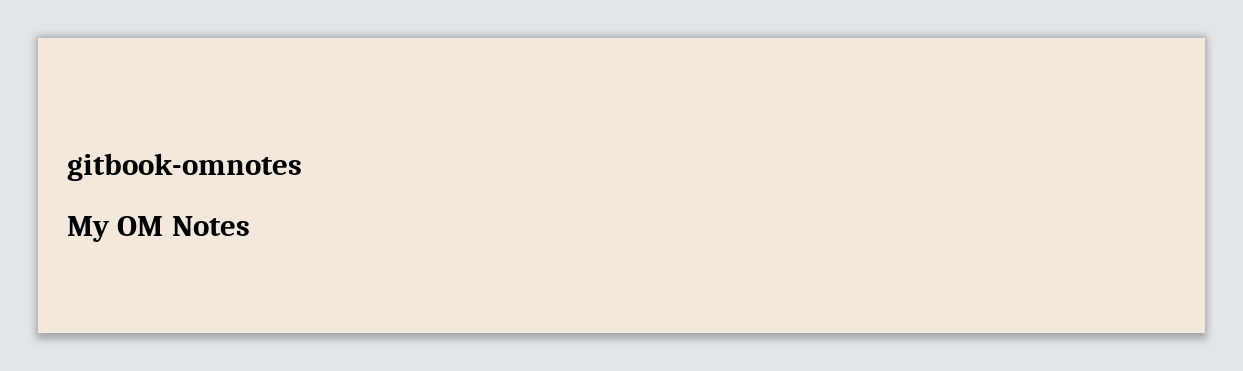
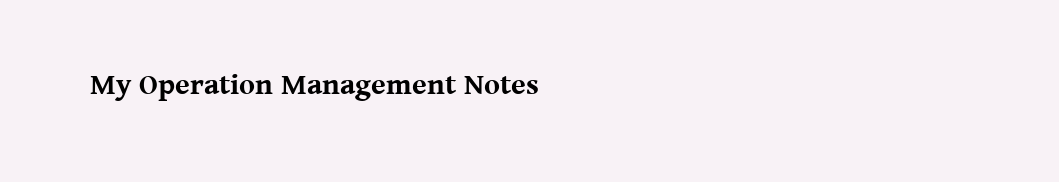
[67,153,302,181] [67,216,164,242] gitbook-omnotes // My OM -> [90,74,457,101] My Operation Management

